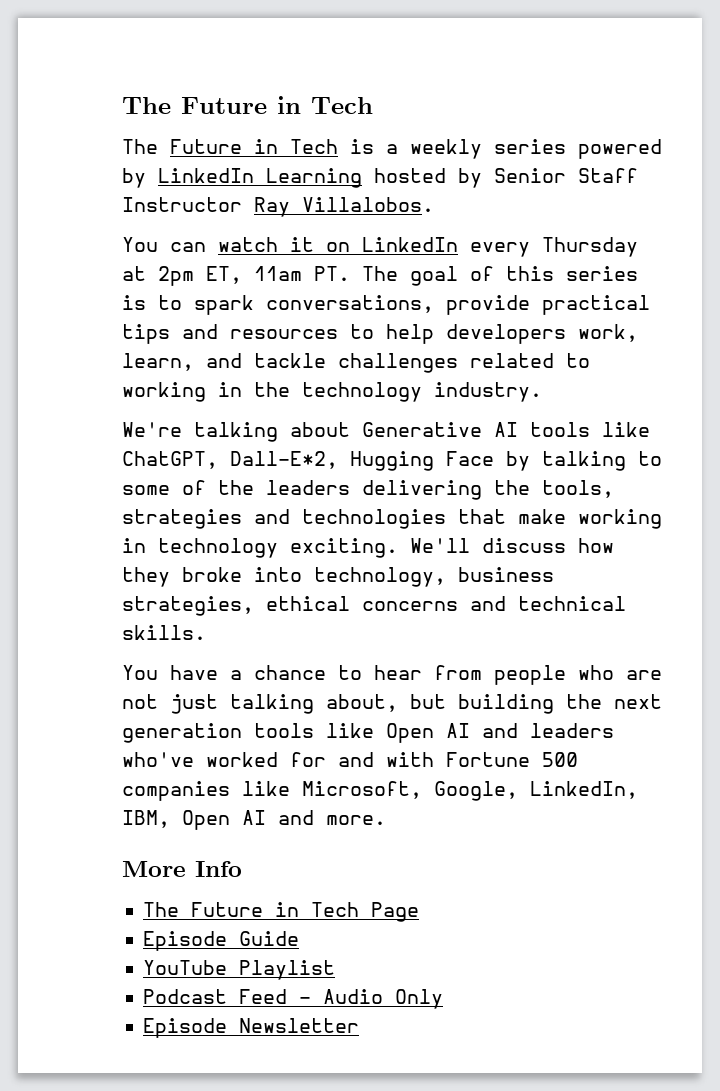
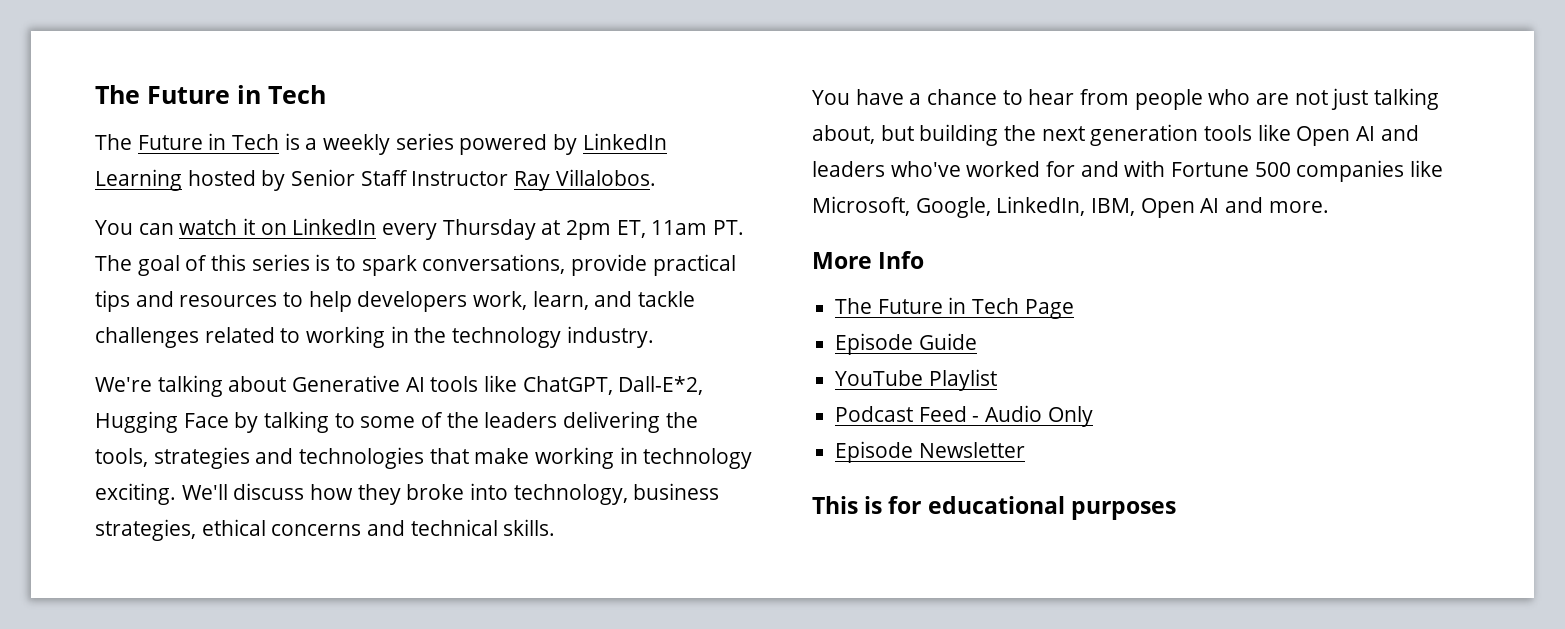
(360, 1025) none -> [812,496,1176,520] // This is for educational purposes

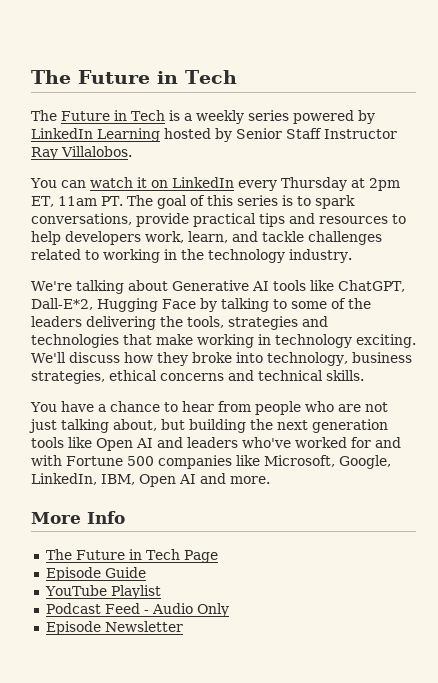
[812,496,1176,520] // This is for educational purposes -> (183, 626) none

